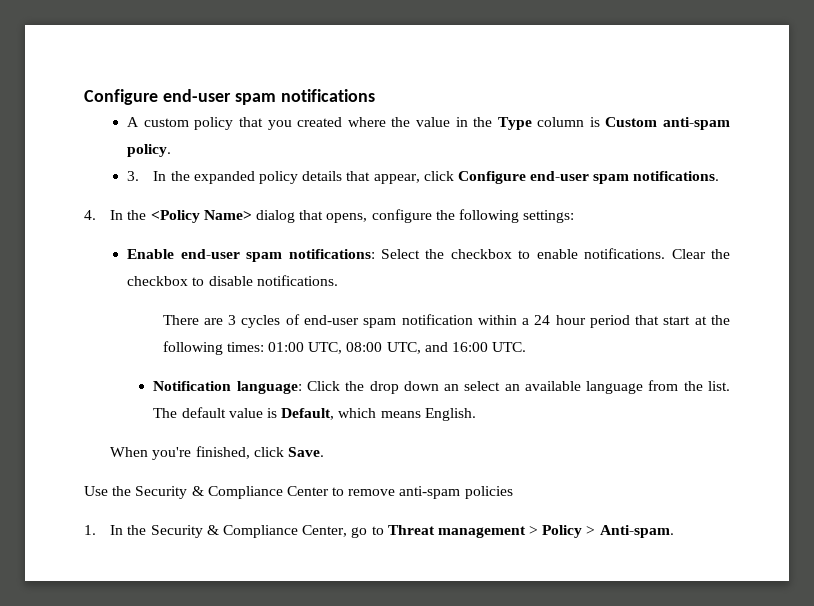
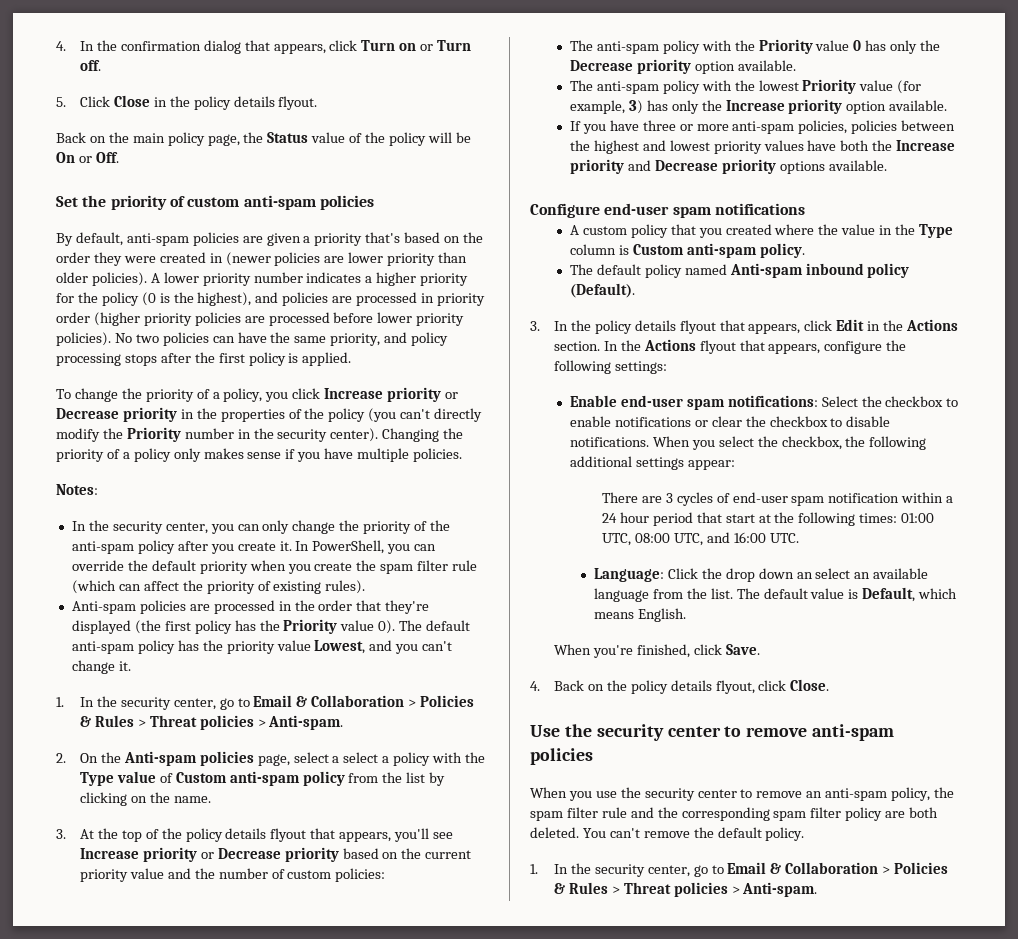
(84, 97) none -> [56,40,472,54] [79,60,101,71] [56,95,318,110] [56,132,471,146] [56,152,119,163] [56,195,374,210] [56,232,484,246] [56,252,468,266] [56,272,469,286] [56,292,485,306] [56,312,465,326] [56,332,449,346] [56,352,352,366] [56,387,459,402] [56,407,483,422] [56,427,464,442] [56,448,463,462] [56,484,98,495] [71,520,451,534] [71,540,437,554] [71,560,478,574] [71,580,366,594] [71,600,430,614] [71,619,471,634] [71,640,453,654] [71,660,131,674] [56,695,475,710] [79,715,344,730] [56,751,486,766] [79,771,446,786] [79,792,211,806] [56,828,454,842] [79,847,472,862] [79,868,386,882] [569,39,941,54] [569,59,796,74] [569,79,922,94] [569,99,948,114] [569,120,956,134] [569,140,956,154] [569,159,887,174] 4. In the confirmation dialog that appears, click Turn on or Turn off. // 5. Click Close in the policy details flyout. // Back on the main policy page, the Status value of the policy will be On or Off. // Set the priority of custom anti-spam policies // By default, anti-spam policies are given a priority that's based on the order they were created in (newer policies are lower priority than older policies). A lower priority number indicates a higher priority for the policy (0 is the highest), and policies are processed in priority order (higher priority policies are processed before lower priority policies). No two policies can have the same priority, and policy processing stops after the first policy is applied. // To change the priority of a policy, you click Increase priority or Decrease priority in the properties of the policy (you can't directly modify the Priority number in the security center). Changing the priority of a policy only makes sense if you have multiple policies. // Notes: // In the security center, you can only change the priority of the anti-spam policy after you create it. In PowerShell, you can override the default priority when you create the spam filter rule (which can affect the priority of existing rules). // Anti-spam policies are processed in the order that they're displayed (the first policy has the Priority value 0). The default anti-spam policy has the priority value Lowest, and you can't change it. // 1. In the security center, go to Email & Collaboration > Policies & Rules > Threat policies > Anti-spam. // 2. On the Anti-spam policies page, select a select a policy with the Type value of Custom anti-spam policy from the list by clicking on the name. // 3. At the top of the policy details flyout that appears, you'll see Increase priority or Decrease priority based on the current priority value and the number of custom policies: // The anti-spam policy with the Priority value 0 has only the Decrease priority option available. // The anti-spam policy with the lowest Priority value (for example, 3) has only the Increase priority option available. // If you have three or more anti-spam policies, policies between the highest and lowest priority values have both the Increase priority and Decrease priority options available. //
[127,171,720,184] [84,210,368,223] 3. In the expanded policy details that appear, click Configure end-user spam notifications. // 4. In the <Policy Name> dialog that opens, -> [569,263,910,278] [569,283,635,298] [530,319,959,334] [553,339,821,354] The default policy named Anti-spam inbound policy (Default). // 3. In the policy details flyout that appears, click Edit in the Actions section. In the Actions flyout that appears,
[584,248,706,259] notifications. Clear -> [614,416,742,427] notifications or clear
(338, 280) none -> [652,436,927,450] [569,456,735,470] When you select the checkbox, the following additional settings appear:
[153,381,302,394] Notification language: -> [593,568,664,582] Language:
[84,486,513,499] [84,525,583,538] Use the Security & Compliance Center to remove anti-spam policies // 1. In the Security & Compliance Center, go to Threat management > Policy -> [530,679,830,694] [530,724,895,741] [530,748,593,765] [530,787,955,801] [530,807,939,821] [530,827,805,841] [530,862,949,877] [553,882,728,897] 4. Back on the policy details flyout, click Close. // Use the security center to remove anti-spam policies // When you use the security center to remove an anti-spam policy, the spam filter rule and the corresponding spam filter policy are both deleted. You can't remove the default policy. // 1. In the security center, go to Email & Collaboration > Policies & Rules > Threat policies

